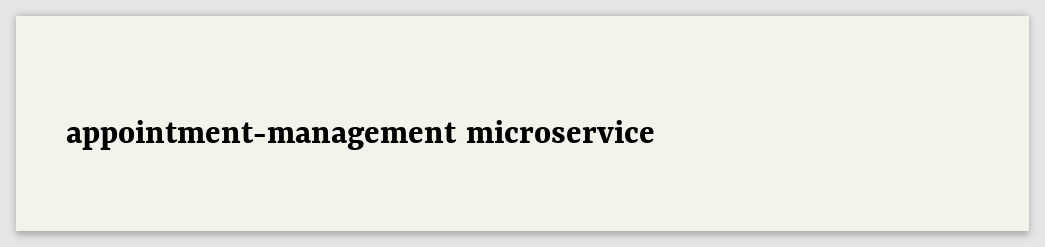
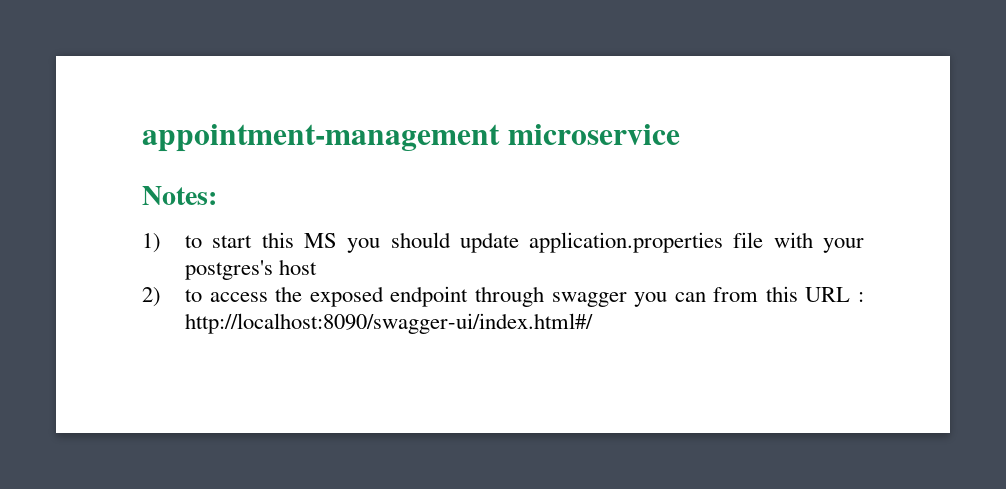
(655, 131) none -> [142,186,217,205] [142,232,865,253] [185,259,318,280] [142,286,865,307] [185,313,594,334] // Notes: // 1) to start this MS you should update application.properties file with your postgres's host // 2) to access the exposed endpoint through swagger you can from this URL : http://localhost:8090/swagger-ui/index.html#/

